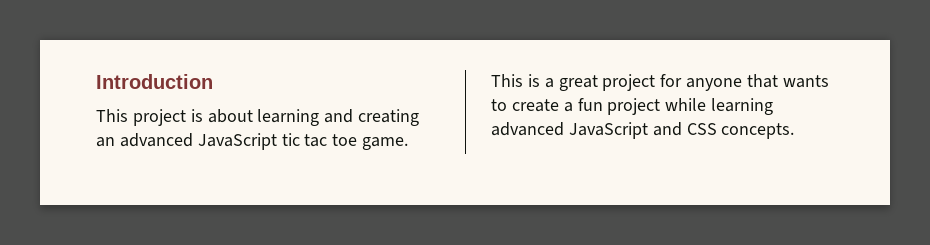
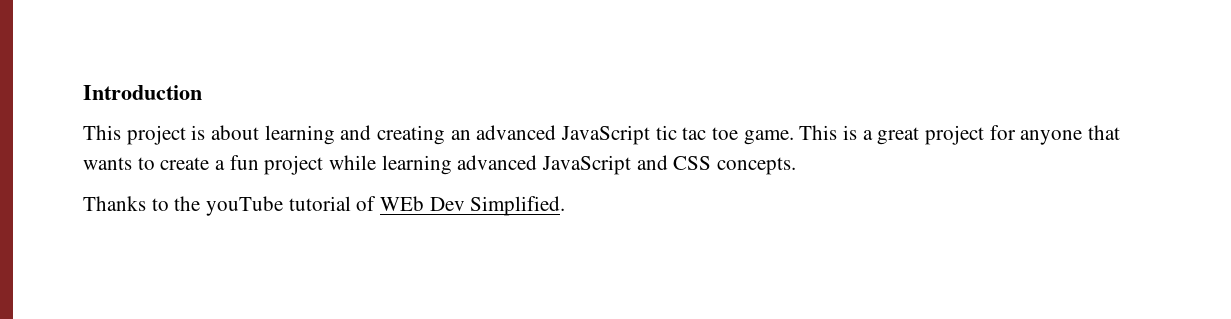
(795, 131) none -> [83,196,566,216] // Thanks to the youTube tutorial of WEb Dev Simplified.

